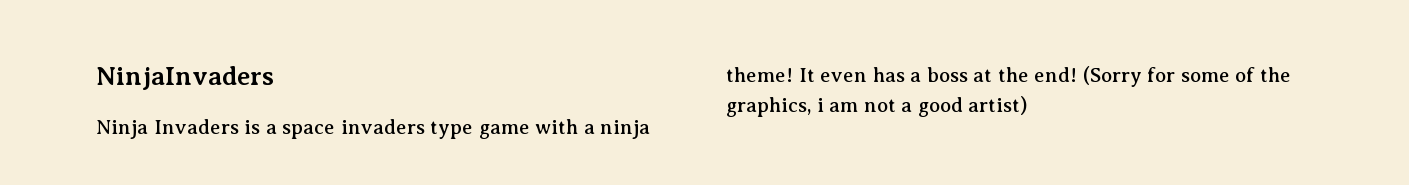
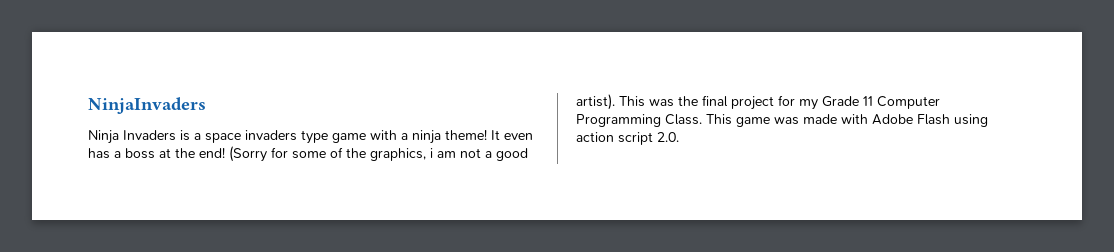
[968,96,1028,115] artist) -> [576,94,940,110] [576,114,988,127] [576,132,679,145] artist). This was the final project for my Grade 11 Computer Programming Class. This game was made with Adobe Flash using action script 2.0.

